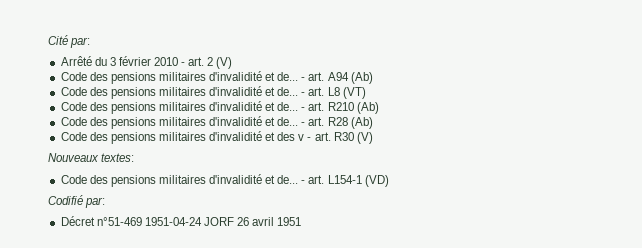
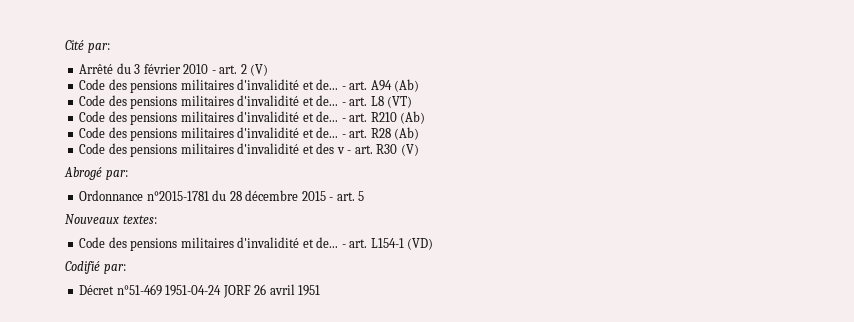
(373, 138) none -> [64,167,128,180] [79,190,365,201] // Abrogé par: // Ordonnance n°2015-1781 du 28 décembre 2015 - art. 5

